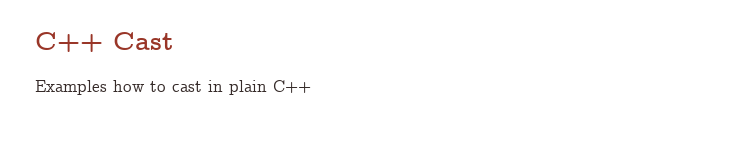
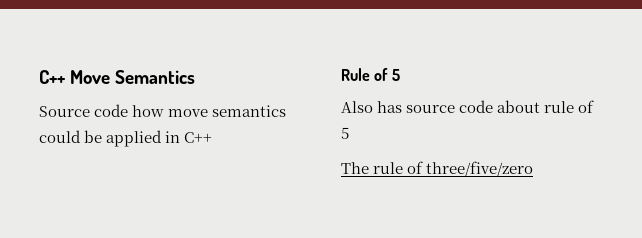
[35,32,174,52] [35,80,311,95] C++ Cast // Examples how to cast in plain C++ -> [39,70,196,84] [39,104,287,117] [39,130,213,147] [341,68,400,81] [341,100,595,113] [341,127,349,139] [341,161,534,177] C++ Move Semantics // Source code how move semantics could be applied in C++ // Rule of 5 // Also has source code about rule of 5 // The rule of three/five/zero

